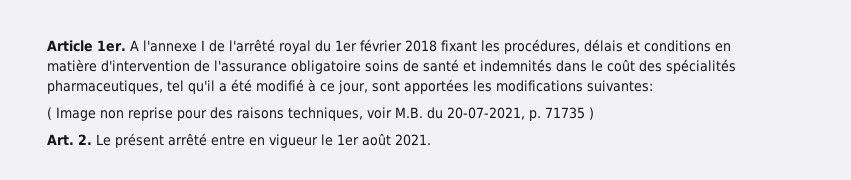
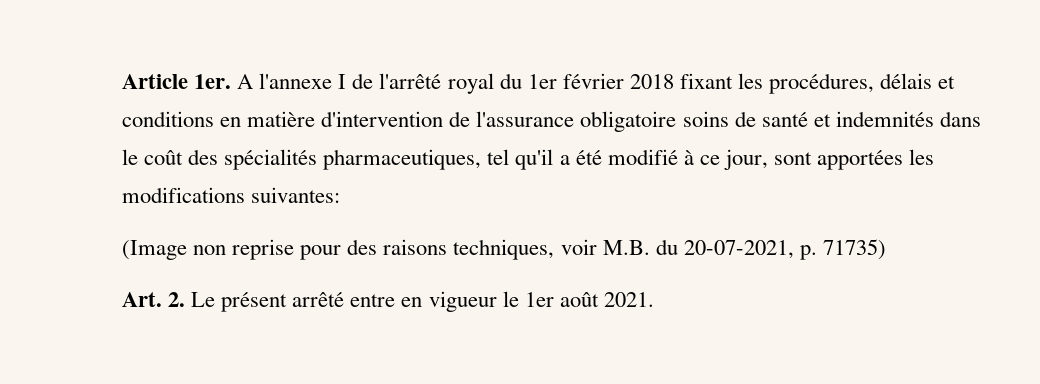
[47,107,96,121] ( Image -> [122,240,187,260] (Image
[545,107,594,120] 71735 ) -> [822,239,886,260] 71735)

